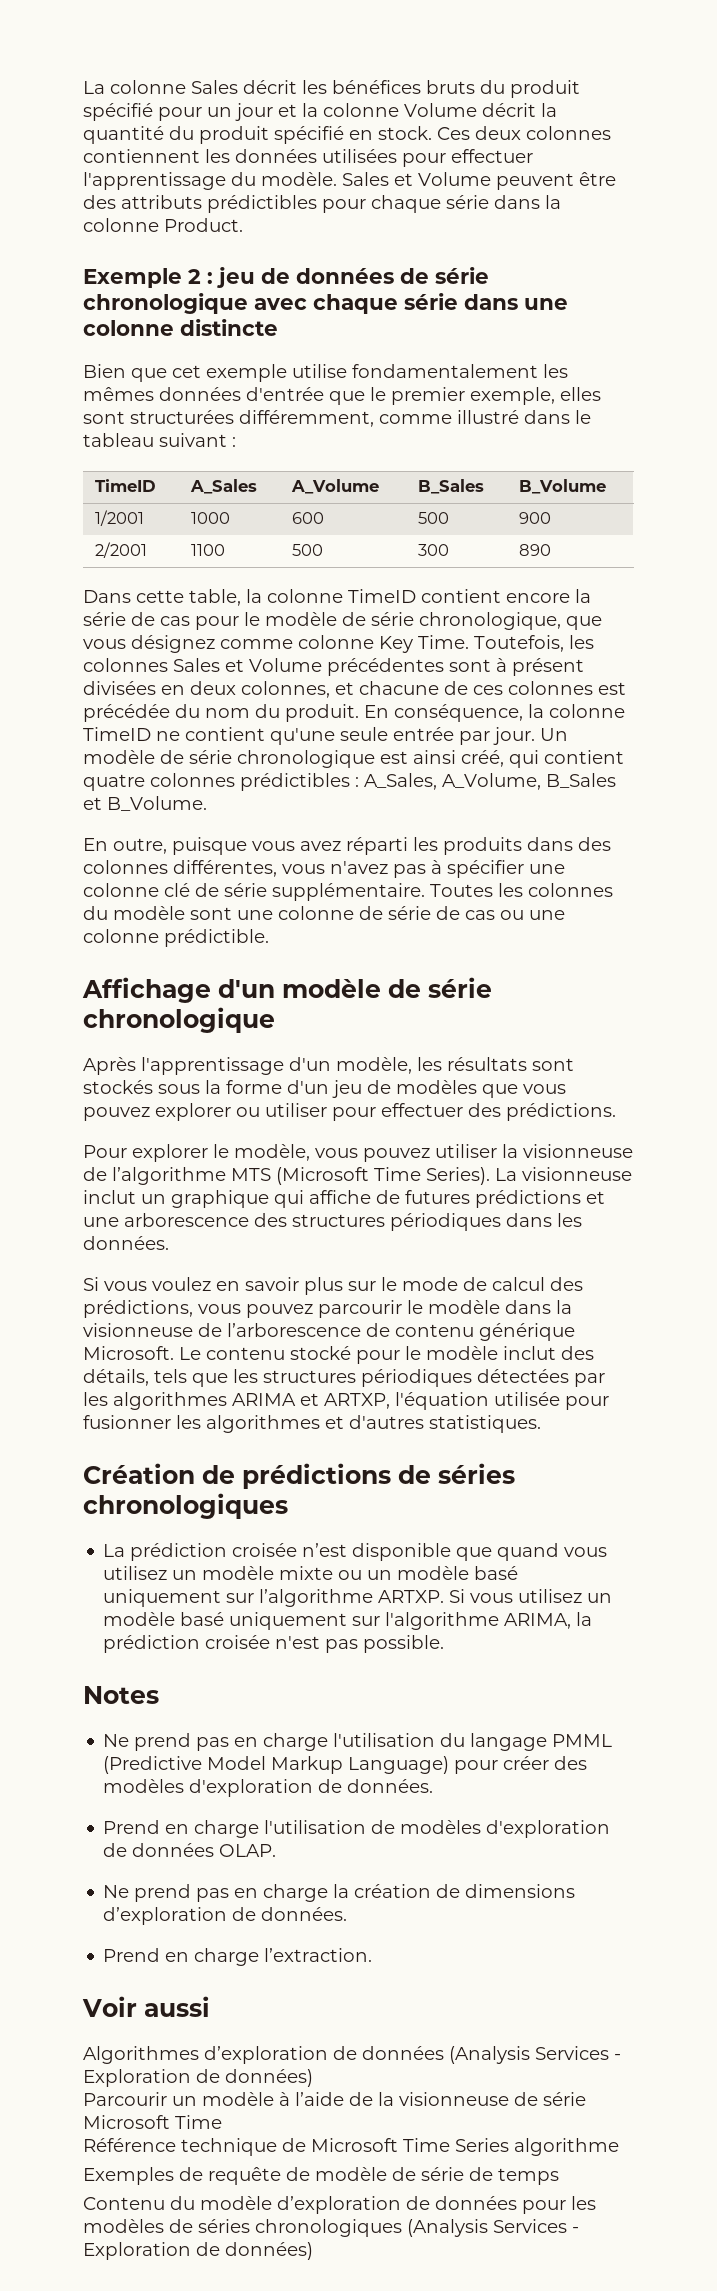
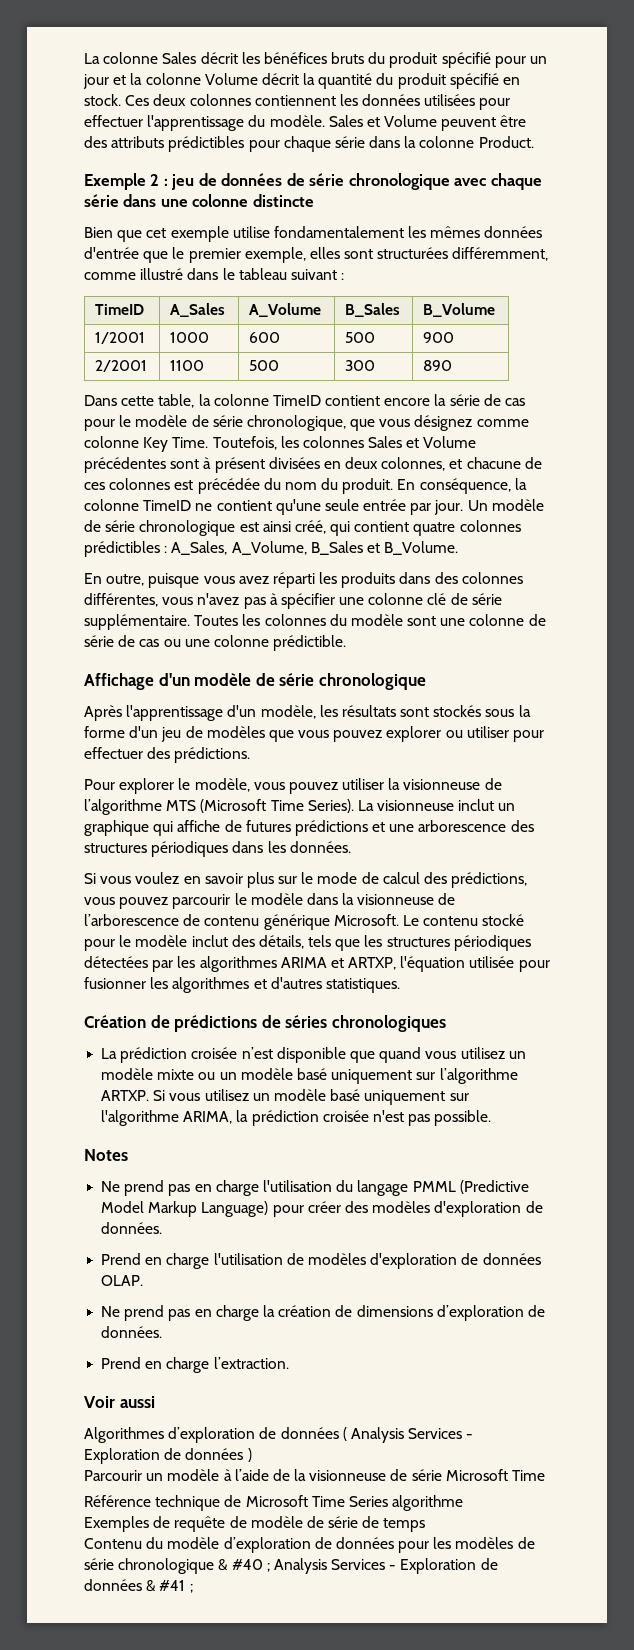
[449,2046,621,2064] [83,2069,313,2087] (Analysis Services - Exploration de données) -> [342,1427,474,1443] [84,1448,252,1464] ( Analysis Services - Exploration de données )
[198,2219,579,2237] [83,2242,313,2260] séries chronologiques (Analysis Services - Exploration de données) -> [84,1558,498,1574] [84,1579,193,1593] série chronologique & #40 ; Analysis Services - Exploration de données & #41 ;

